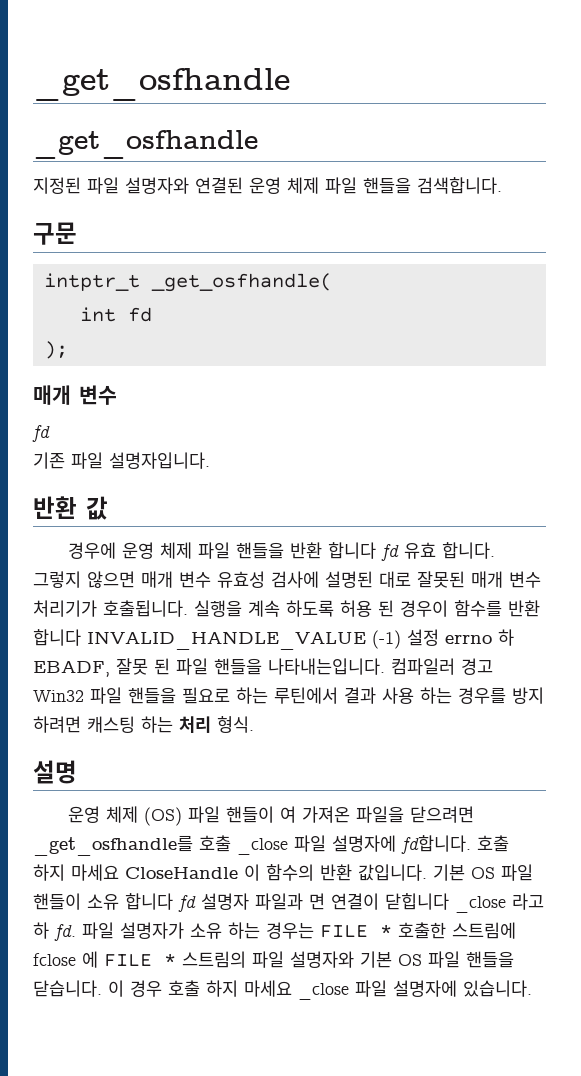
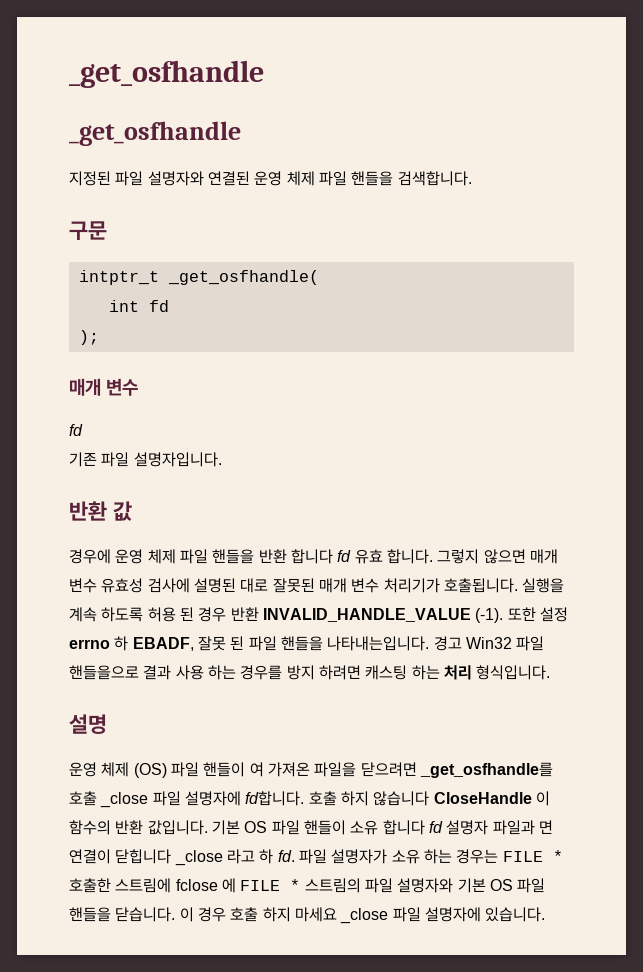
[400,600,540,617] [33,629,401,650] 경우이 함수를 반환 합니다 INVALID_HANDLE_VALUE (-1) -> [198,607,536,623] 경우 반환 INVALID_HANDLE_VALUE (-1). 또한
[391,658,455,675] 컴파일러 -> (430, 643) none
[128,687,338,704] 핸들을 필요로 하는 루틴에서 -> [69,665,139,680] 핸들을으로
[217,716,254,733] 형식. -> [476,665,551,680] 형식입니다.
[71,864,119,881] 마세요 -> [373,791,430,806] 않습니다

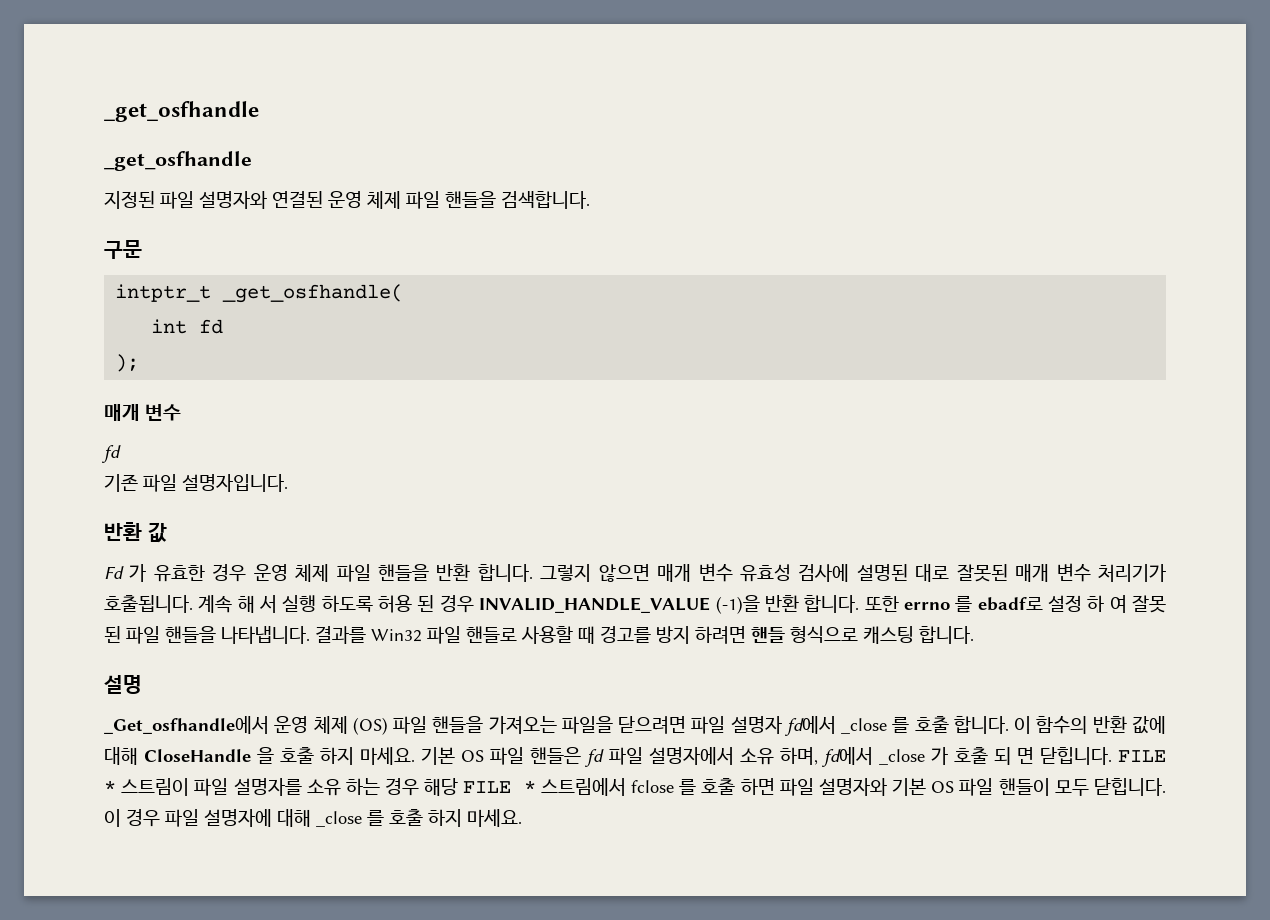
[69,549,111,564] 경우에 -> [104,564,247,582] Fd 가 유효한 경우
[290,549,383,564] 합니다 fd 유효 -> (471, 572) none
[522,578,565,593] [69,607,568,623] [69,636,545,651] [69,665,551,680] 실행을 계속 하도록 허용 된 경우 반환 INVALID_HANDLE_VALUE (-1). 또한 설정 errno 하 EBADF, 잘못 된 파일 핸들을 나타내는입니다. 경고 Win32 파일 핸들을으로 결과 사용 하는 경우를 방지 하려면 캐스팅 하는 처리 형식입니다. -> [198,595,1167,614] [104,626,974,644] 계속 해 서 실행 하도록 허용 된 경우 INVALID_HANDLE_VALUE (-1)을 반환 합니다. 또한 errno 를 ebadf로 설정 하 여 잘못 된 파일 핸들을 나타냅니다. 결과를 Win32 파일 핸들로 사용할 때 경고를 방지 하려면 핸들 형식으로 캐스팅 합니다.
(107, 724) none -> [104,716,269,734] _Get_osfhandle에서
[203,762,553,778] [69,791,550,808] [69,820,553,835] [69,849,563,866] [69,878,361,893] 핸들이 여 가져온 파일을 닫으려면 _get_osfhandle를 호출 _close 파일 설명자에 fd합니다. 호출 하지 않습니다 CloseHandle 이 함수의 반환 값입니다. 기본 OS 파일 핸들이 소유 합니다 fd 설명자 파일과 면 연결이 닫힙니다 _close 라고 하 fd. 파일 설명자가 소유 하는 경우는 FILE * 호출한 스트림에 fclose 에 FILE * 스트림의 -> [432,716,1167,736] [104,747,1166,767] [104,778,775,796] 핸들을 가져오는 파일을 닫으려면 파일 설명자 fd에서 _close 를 호출 합니다. 이 함수의 반환 값에 대해 CloseHandle 을 호출 하지 마세요. 기본 OS 파일 핸들은 fd 파일 설명자에서 소유 하며, fd에서 _close 가 호출 되 면 닫힙니다. FILE * 스트림이 파일 설명자를 소유 하는 경우 해당 FILE * 스트림에서 fclose 를 호출 하면
[69,907,546,924] 핸들을 닫습니다. 이 경우 호출 하지 마세요 _close 파일 설명자에 있습니다. -> [998,778,1167,796] [104,809,522,827] 핸들이 모두 닫힙니다. 이 경우 파일 설명자에 대해 _close 를 호출 하지 마세요.

